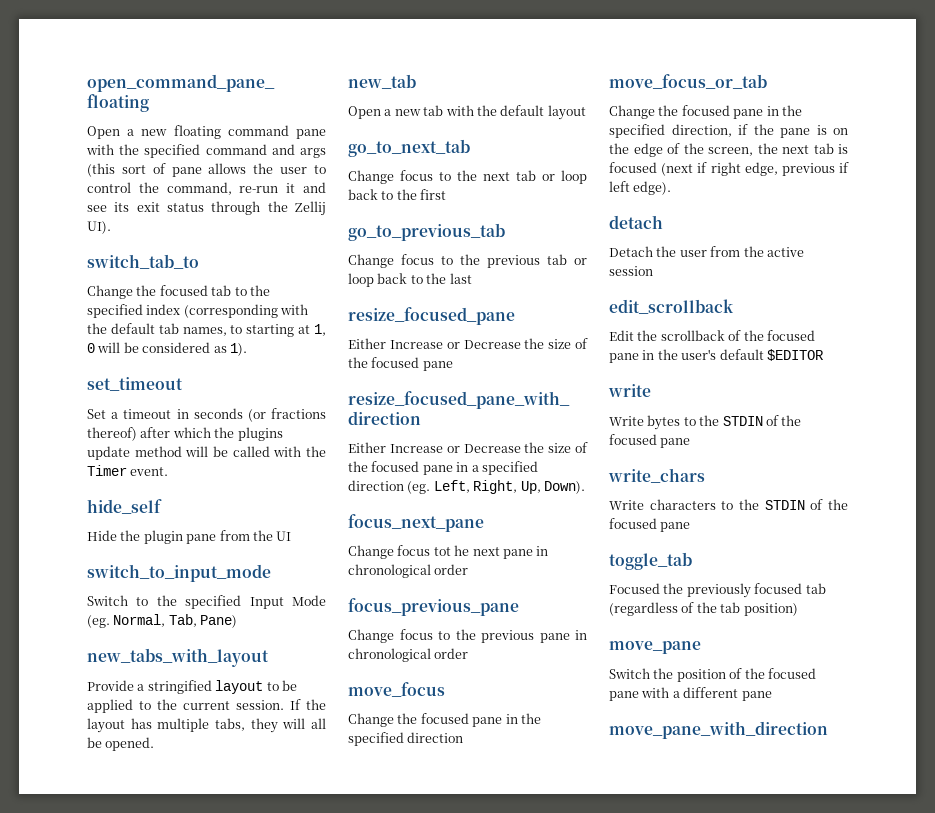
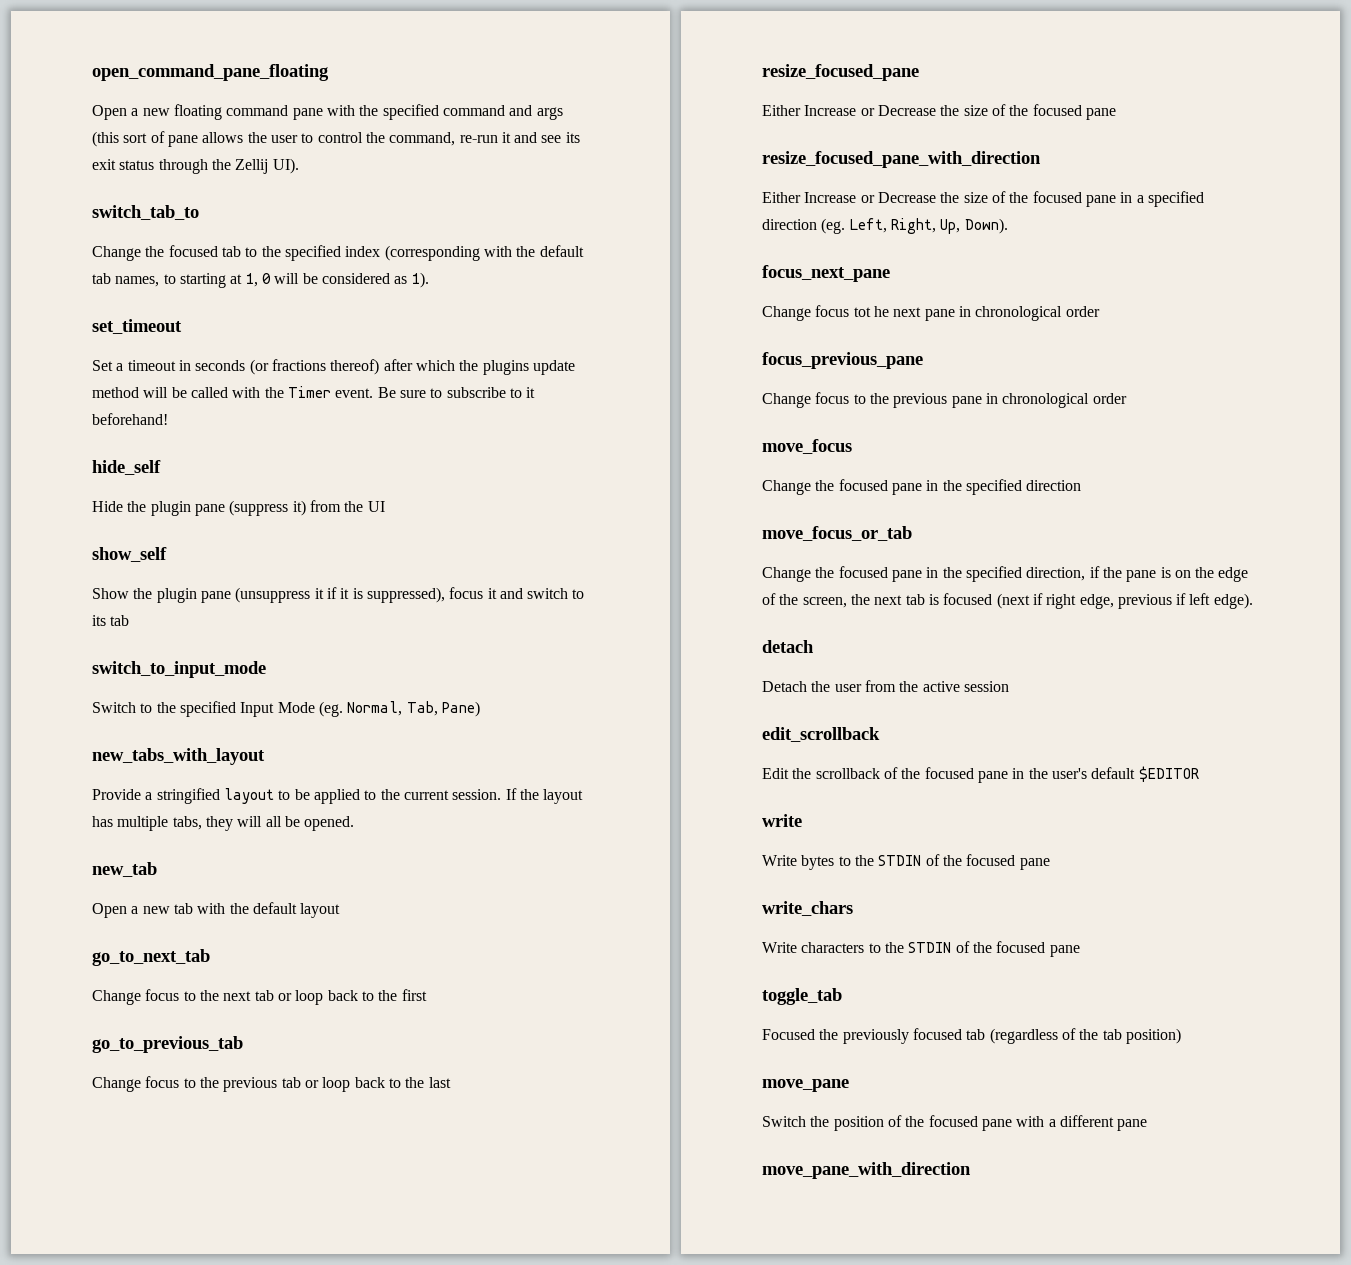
(169, 471) none -> [377,387,536,398] [92,413,168,425] Be sure to subscribe to it beforehand!
(217, 539) none -> [229,500,306,516] (suppress it)
(292, 536) none -> [92,547,167,562] [92,587,585,603] [92,615,130,626] // show_self // Show the plugin pane (unsuppress it if it is suppressed), focus it and switch to its tab

